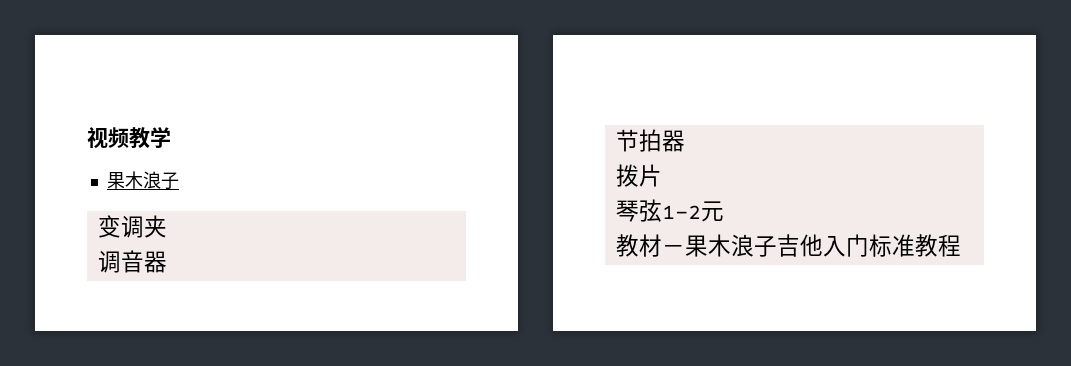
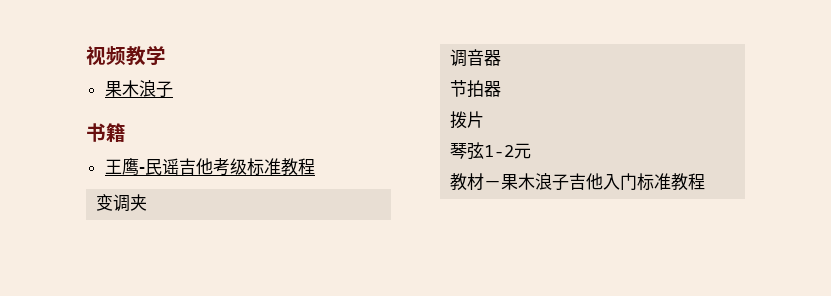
(179, 181) none -> [86,123,126,142] [104,158,315,176] // 书籍 // 王鹰-民谣吉他考级标准教程

